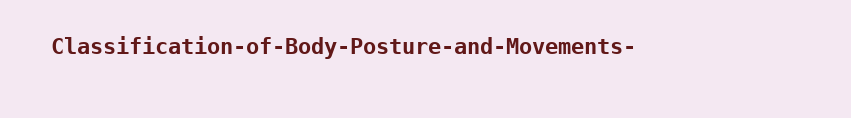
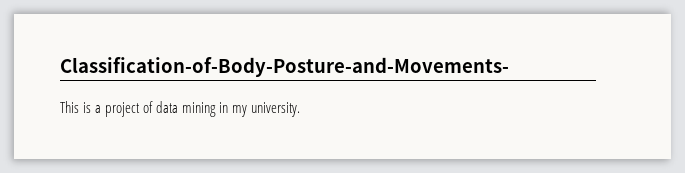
(636, 47) none -> [60,101,301,117] // This is a project of data mining in my university.

